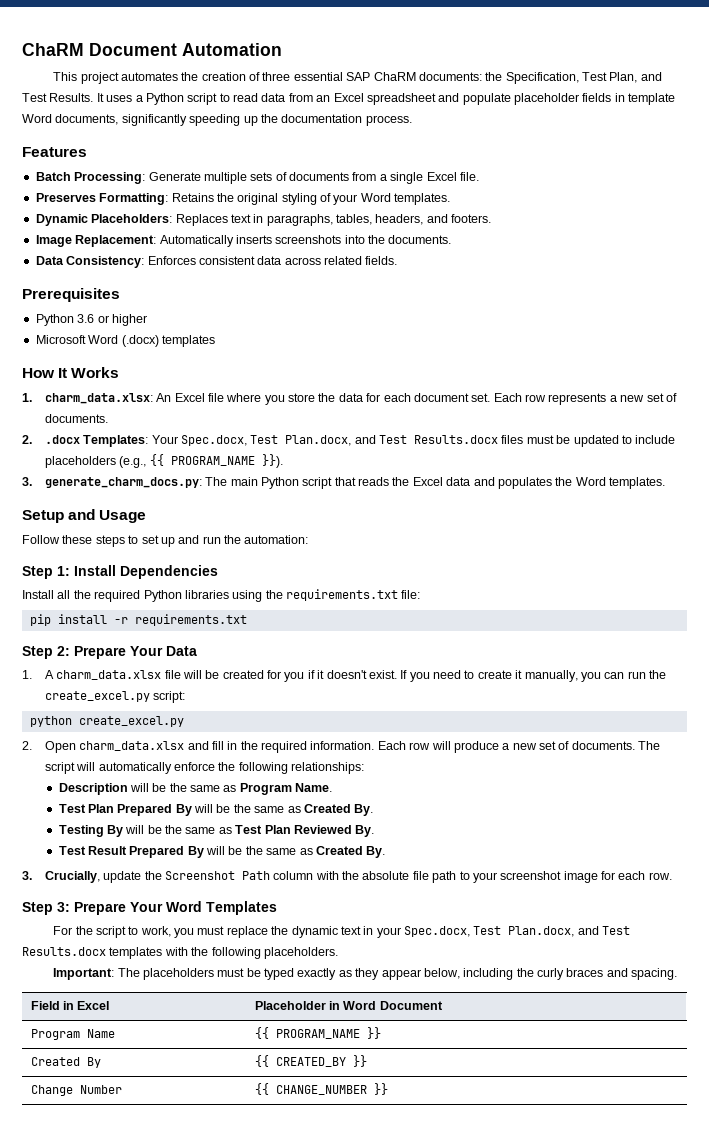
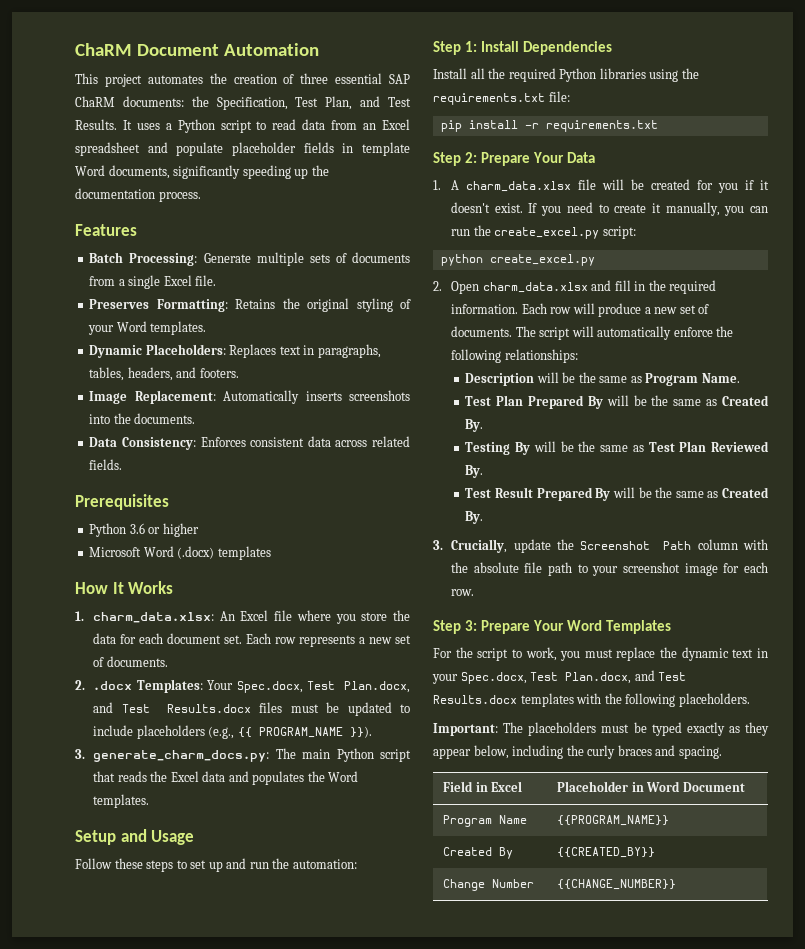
[254,1027,381,1039] {{ PROGRAM_NAME }} -> [557,815,670,826] {{PROGRAM_NAME}}
[254,1055,367,1067] {{ CREATED_BY }} -> [557,847,656,858] {{CREATED_BY}}
[254,1083,388,1095] {{ CHANGE_NUMBER }} -> [557,879,677,890] {{CHANGE_NUMBER}}

